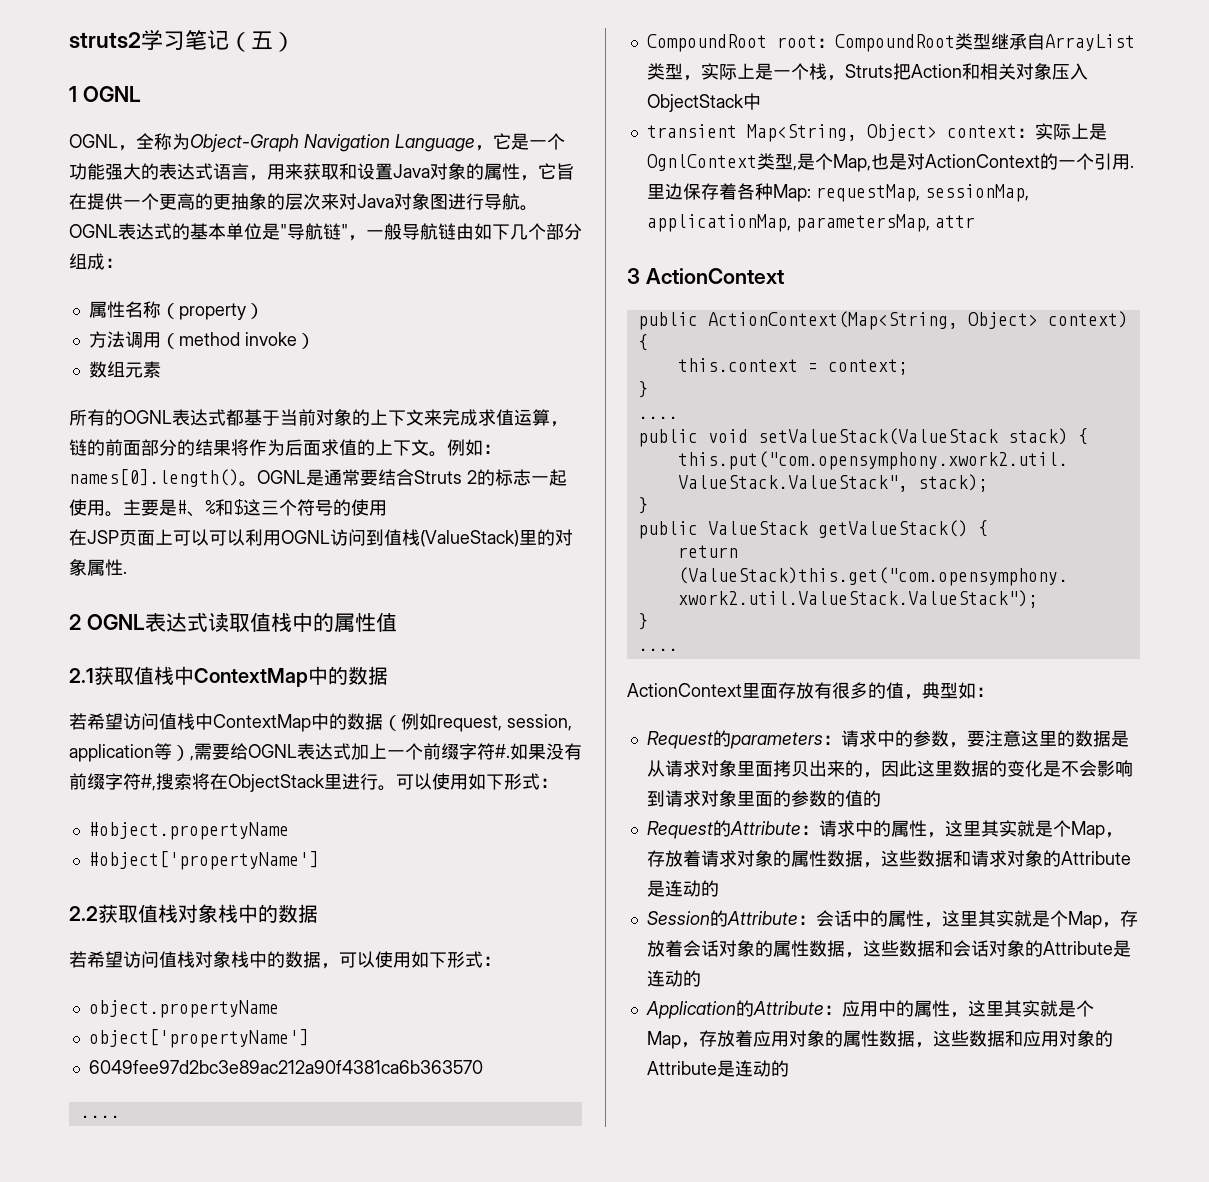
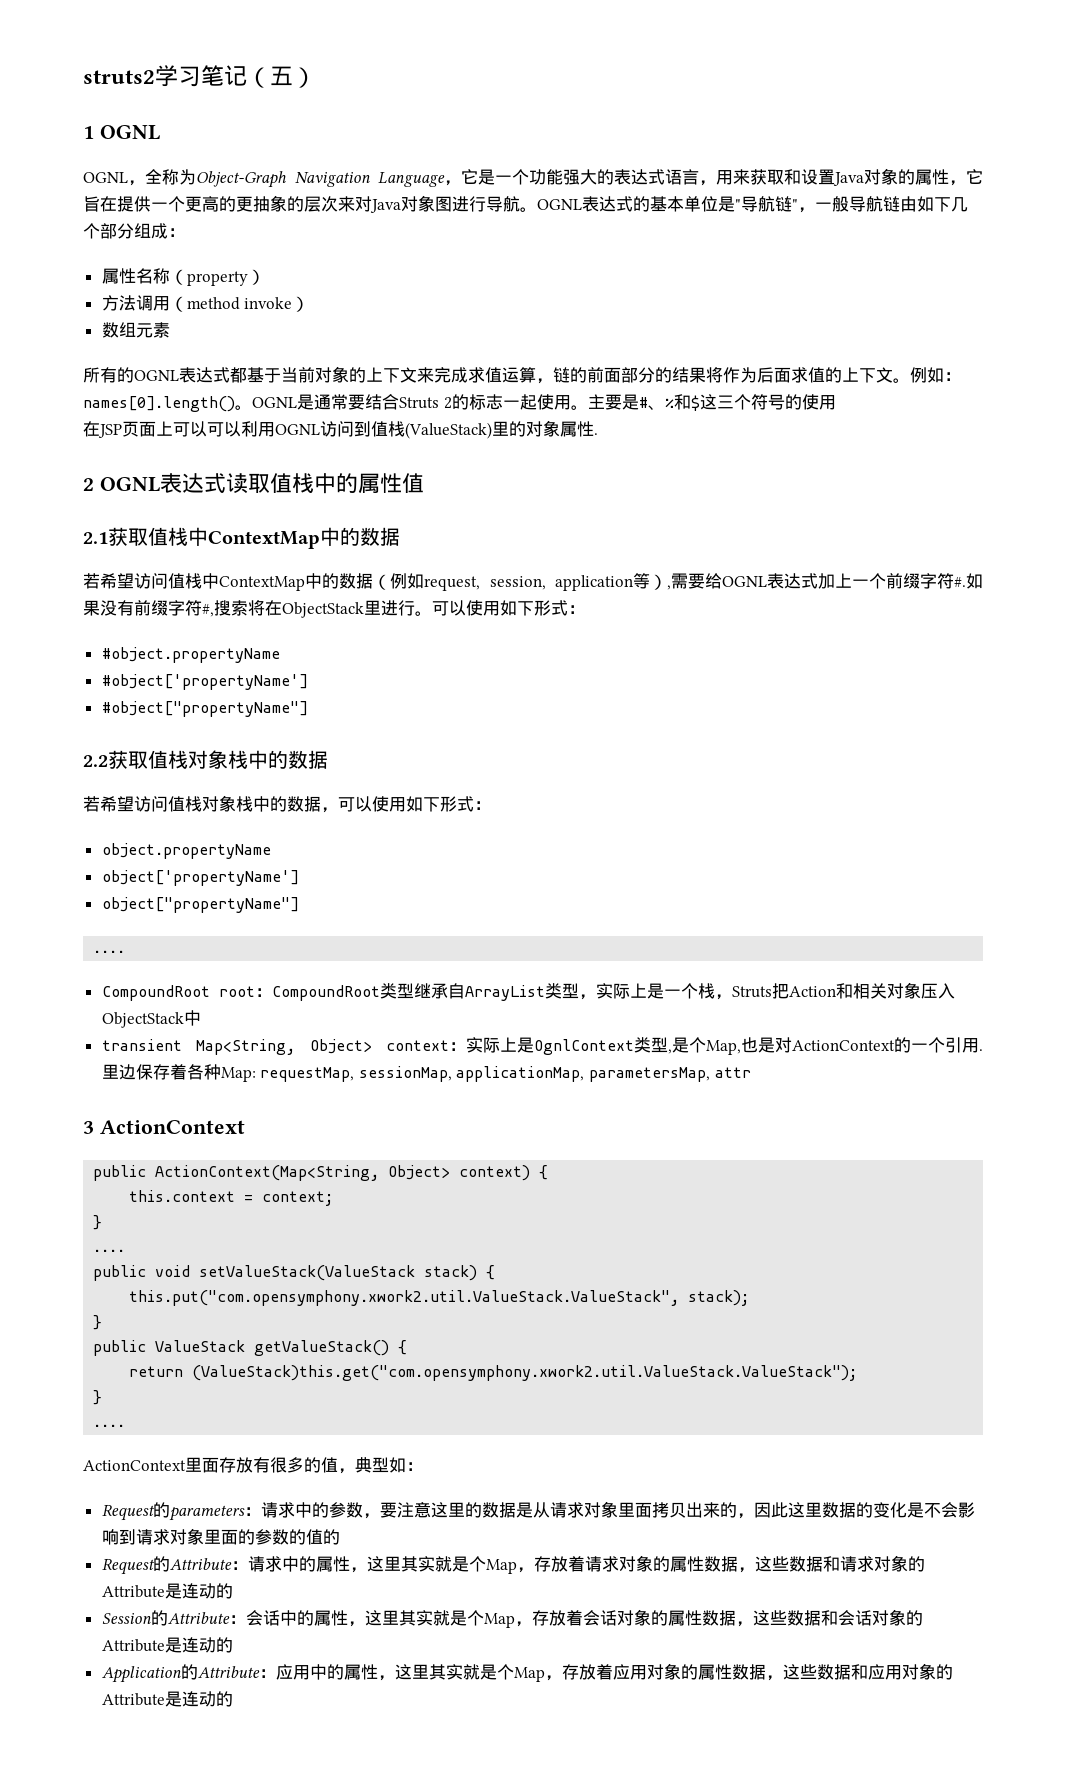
(319, 860) none -> [101,701,308,717] // #object["propertyName"]
[88,1060,483,1074] 6049fee97d2bc3e89ac212a90f4381ca6b363570 -> [101,897,299,913] object["propertyName"]

